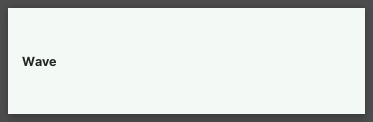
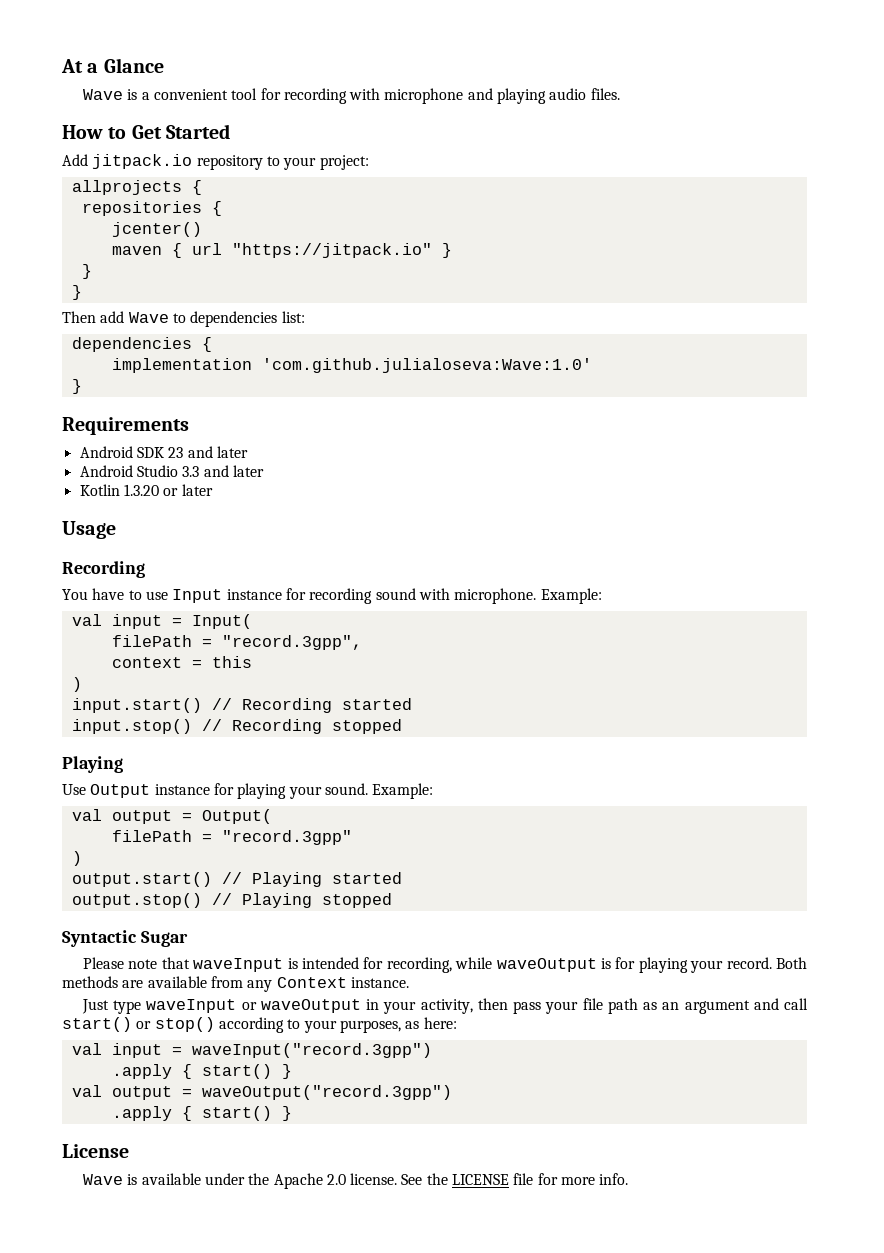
[22,56,57,67] Wave -> [61,58,164,73] [82,88,620,104] [62,124,231,139] [62,154,369,170] [71,180,202,195] [81,201,222,216] [111,222,202,237] [111,243,452,258] [81,264,92,279] [71,285,82,300] [62,311,305,327] [71,337,212,352] [111,358,592,373] [71,379,82,394] [62,417,189,435] [79,446,248,458] [79,465,264,477] [79,484,213,496] [62,521,116,539] [62,561,145,578] [62,588,602,604] [71,614,252,629] [111,635,362,650] [111,656,252,668] [71,677,82,692] [71,698,412,713] [71,719,402,734] [62,756,123,773] [62,783,434,799] [71,809,272,824] [111,830,352,845] [71,851,82,866] [71,872,402,887] [71,893,392,908] [62,930,188,947] [82,957,807,973] [62,976,409,992] [81,998,808,1014] [62,1017,457,1033] [71,1043,432,1058] [111,1064,292,1079] [71,1085,452,1100] [111,1106,292,1121] [62,1144,129,1158] [82,1173,629,1189] At a Glance // Wave is a convenient tool for recording with microphone and playing audio files. // How to Get Started // Add jitpack.io repository to your project: // allprojects { // repositories { // jcenter() // maven { url "https://jitpack.io" } // } // } // Then add Wave to dependencies list: // dependencies { // implementation 'com.github.julialoseva:Wave:1.0' // } // Requirements // Android SDK 23 and later // Android Studio 3.3 and later // Kotlin 1.3.20 or later // Usage // Recording // You have to use Input instance for recording sound with microphone. Example: // val input = Input( // filePath = "record.3gpp", // context = this // ) // input.start() // Recording started // input.stop() // Recording stopped // Playing // Use Output instance for playing your sound. Example: // val output = Output( // filePath = "record.3gpp" // ) // output.start() // Playing started // output.stop() // Playing stopped // Syntactic Sugar // Please note that waveInput is intended for recording, while waveOutput is for playing your record. Both methods are available from any Context instance. // Just type waveInput or waveOutput in your activity, then pass your file path as an argument and call start() or stop() according to your purposes, as here: // val input = waveInput("record.3gpp") // .apply { start() } // val output = waveOutput("record.3gpp") // .apply { start() } // License // Wave is available under the Apache 2.0 license. See the LICENSE file for more info.

